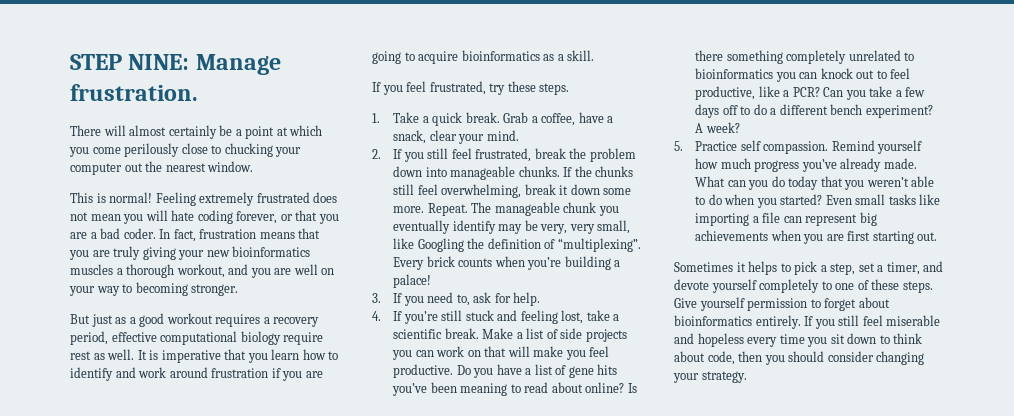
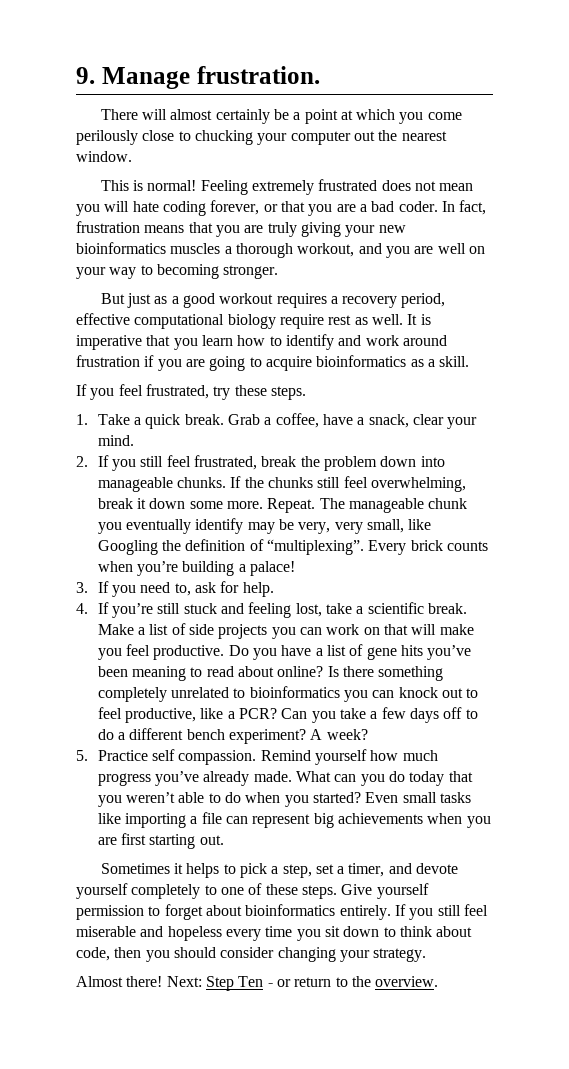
[70,54,190,70] STEP NINE: -> [76,67,95,84] 9.
(747, 377) none -> [76,976,439,991] // Almost there! Next: Step Ten - or return to the overview.

